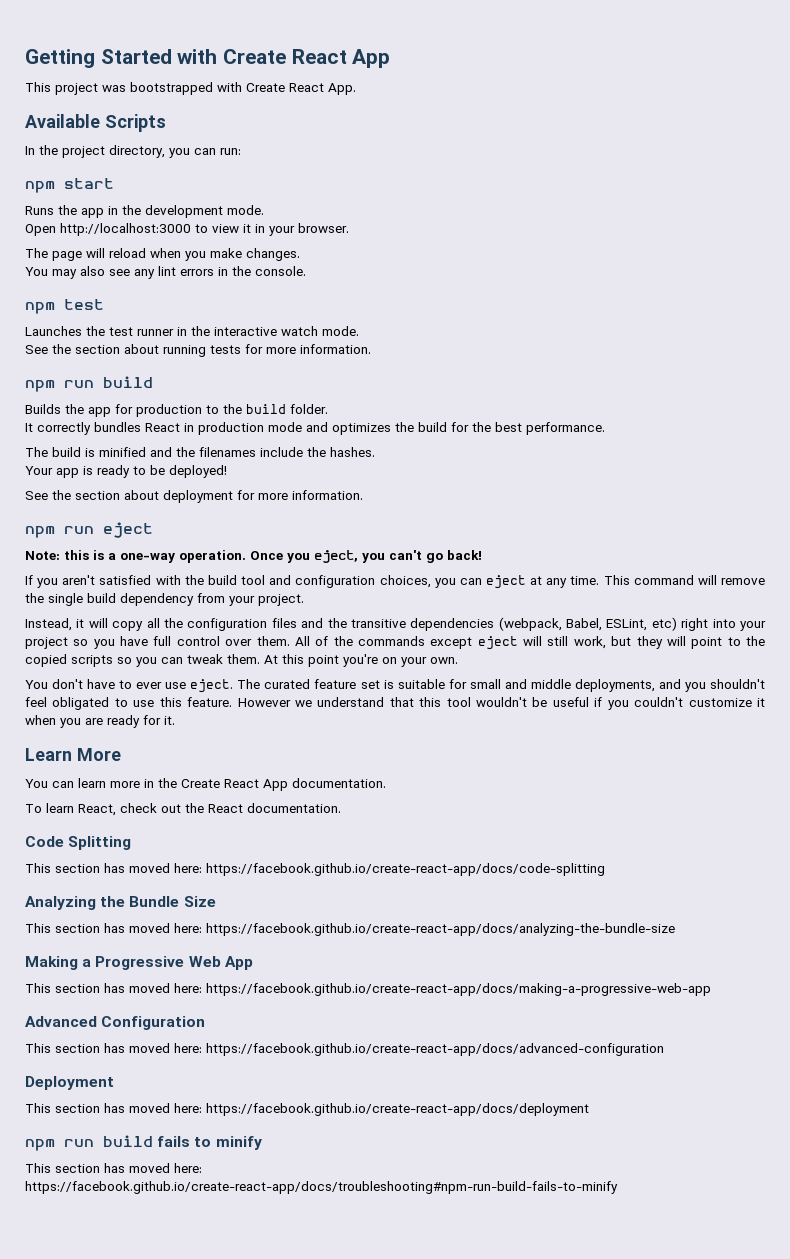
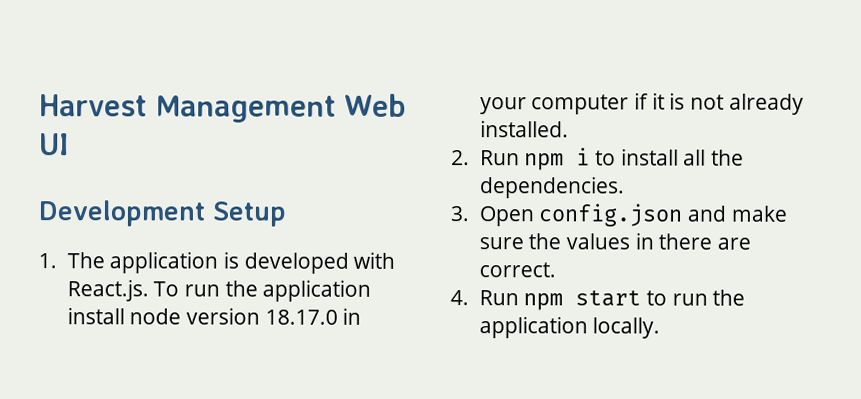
[25,49,391,68] [25,82,356,95] [25,114,166,132] [25,145,241,158] [25,178,114,193] [25,205,264,218] [25,223,349,236] [25,248,300,261] [25,266,306,279] [25,299,104,314] [25,326,359,336] [25,344,371,357] [25,376,153,392] [25,404,328,417] [25,422,605,435] [25,447,375,457] [25,465,227,478] [25,490,363,503] [25,522,153,538] [25,550,482,563] [25,575,765,589] [25,593,304,606] [25,617,767,631] [25,636,766,650] [25,654,458,667] [25,679,765,693] [25,697,766,710] [25,715,175,728] [25,748,121,761] [25,778,386,791] [25,803,341,816] [25,836,132,850] [25,863,605,876] [25,896,216,910] [25,923,675,936] [25,956,253,970] [25,983,711,996] [25,1016,206,1030] [25,1043,664,1056] [25,1076,114,1090] [25,1103,589,1116] [25,1135,262,1151] [25,1163,202,1173] [25,1181,618,1194] Getting Started with Create React App // This project was bootstrapped with Create React App. // Available Scripts // In the project directory, you can run: // npm start // Runs the app in the development mode. // Open http://localhost:3000 to view it in your browser. // The page will reload when you make changes. // You may also see any lint errors in the console. // npm test // Launches the test runner in the interactive watch mode. // See the section about running tests for more information. // npm run build // Builds the app for production to the build folder. // It correctly bundles React in production mode and optimizes the build for the best performance. // The build is minified and the filenames include the hashes. // Your app is ready to be deployed! // See the section about deployment for more information. // npm run eject // Note: this is a one-way operation. Once you eject, you can't go back! // If you aren't satisfied with the build tool and configuration choices, you can eject at any time. This command will remove the single build dependency from your project. // Instead, it will copy all the configuration files and the transitive dependencies (webpack, Babel, ESLint, etc) right into your project so you have full control over them. All of the commands except eject will still work, but they will point to the copied scripts so you can tweak them. At this point you're on your own. // You don't have to ever use eject. The curated feature set is suitable for small and middle deployments, and you shouldn't feel obligated to use this feature. However we understand that this tool wouldn't be useful if you couldn't customize it when you are ready for it. // Learn More // You can learn more in the Create React App documentation. // To learn React, check out the React documentation. // Code Splitting // This section has moved here: https://facebook.github.io/create-react-app/docs/code-splitting // Analyzing the Bundle Size // This section has moved here: https://facebook.github.io/create-react-app/docs/analyzing-the-bundle-size // Making a Progressive Web App // This section has moved here: https://facebook.github.io/create-react-app/docs/making-a-progressive-web-app // Advanced Configuration // This section has moved here: https://facebook.github.io/create-react-app/docs/advanced-configuration // Deployment // This section has moved here: https://facebook.github.io/create-react-app/docs/deployment // npm run build fails to minify // This section has moved here: https://facebook.github.io/create-react-app/docs/troubleshooting#npm-run-build-fails-to-minify -> [39,93,406,123] [39,133,69,156] [38,200,286,227] [38,251,396,274] [66,279,372,302] [66,307,362,325] [479,92,804,115] [479,120,569,138] [451,147,744,171] [479,176,625,199] [450,203,787,227] [478,232,751,250] [478,262,556,278] [450,289,746,311] [478,316,661,339] Harvest Management Web UI // Development Setup // 1. The application is developed with React.js. To run the application install node version 18.17.0 in your computer if it is not already installed. // 2. Run npm i to install all the dependencies. // 3. Open config.json and make sure the values in there are correct. // 4. Run npm start to run the application locally.

